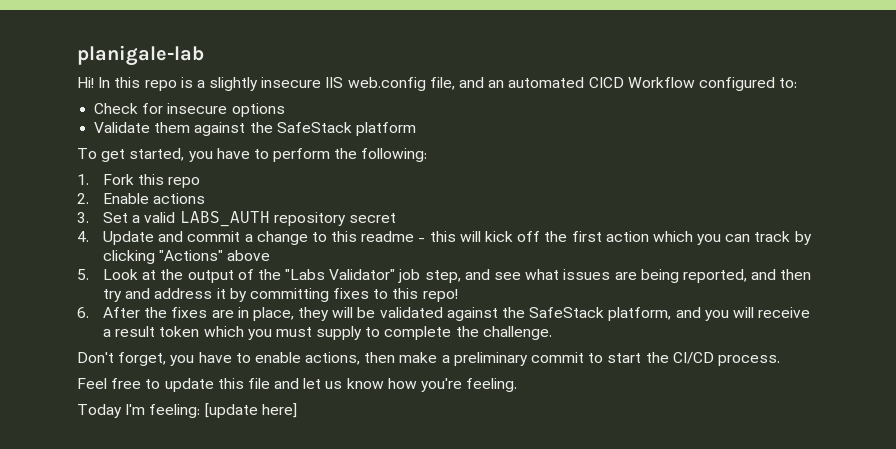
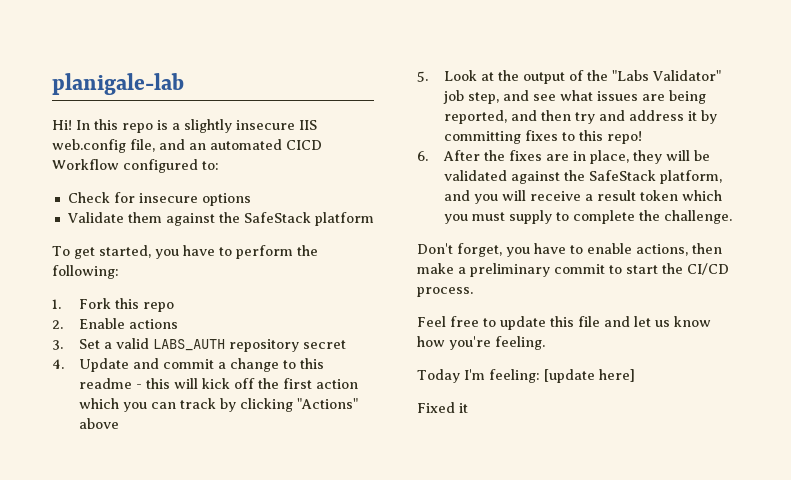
(297, 410) none -> [417,402,468,413] // Fixed it

